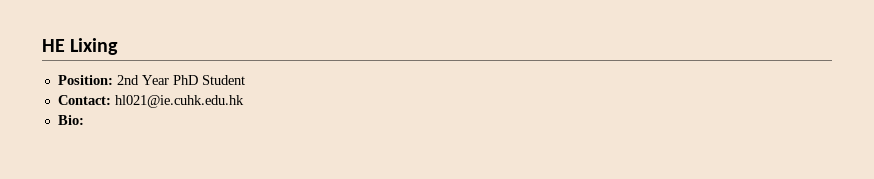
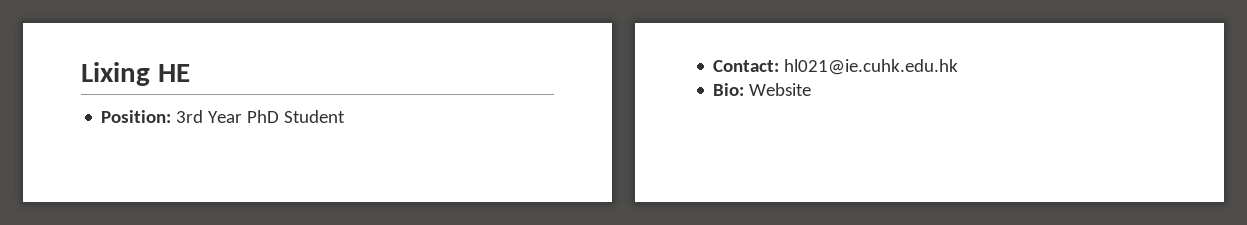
(42, 45) none -> [81,62,150,86] Lixing
[70,38,119,55] Lixing -> (190, 73) none
[116,75,139,85] 2nd -> [176,110,204,123] 3rd
(84, 120) none -> [749,83,812,96] Website

